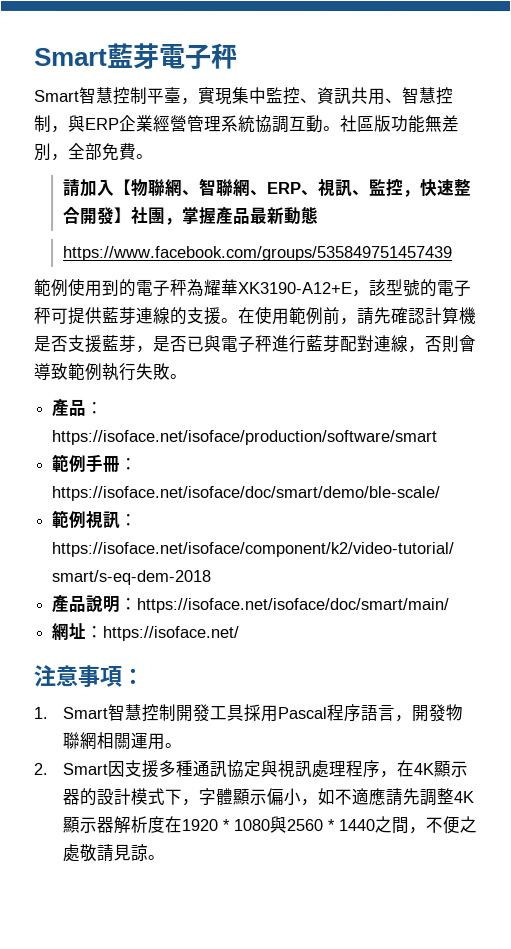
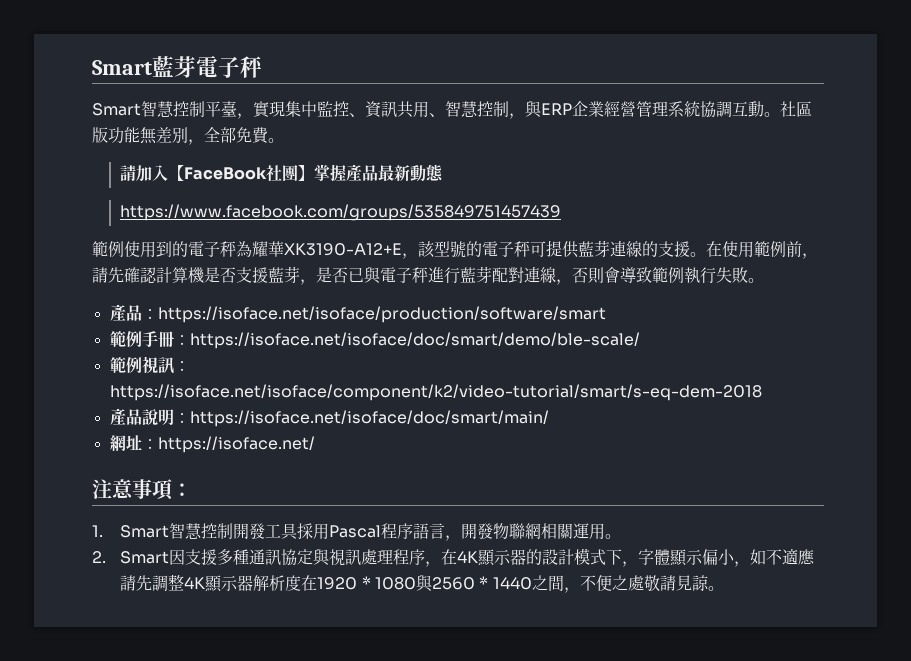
[130,177,472,198] [62,206,183,225] 物聯網、智聯網、ERP、視訊、監控，快速整合開發】社團， -> [184,165,315,182] FaceBook社團】

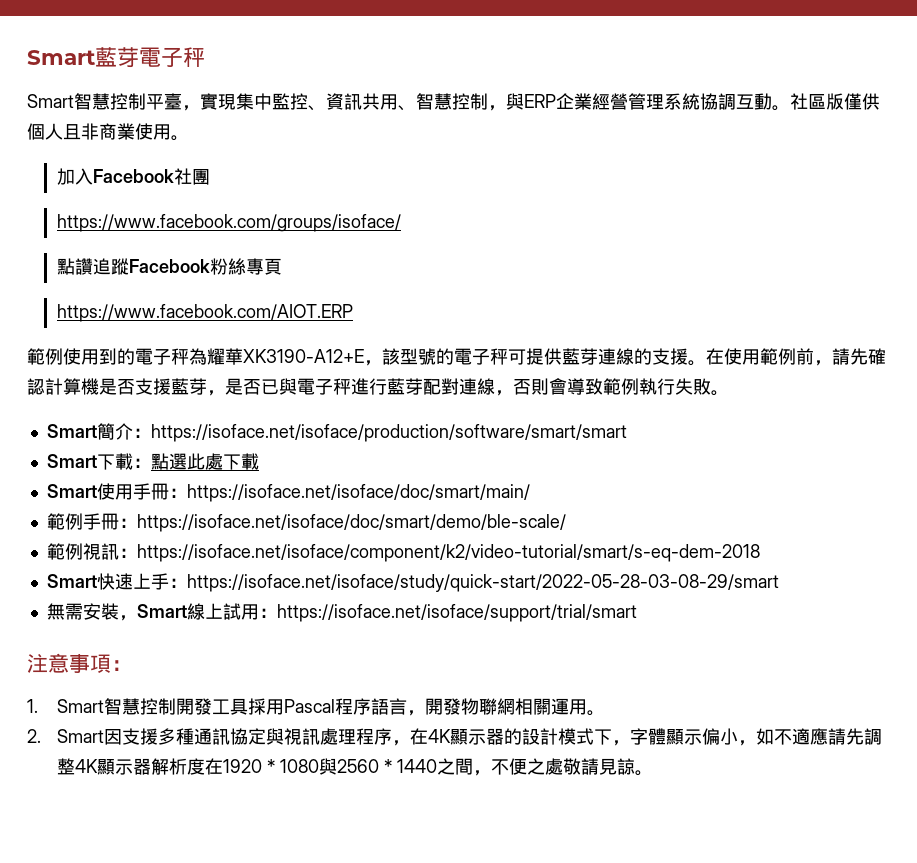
[108,127,284,145] [120,164,444,182] [120,204,562,221] 功能無差別，全部免費。 // 請加入【FaceBook社團】掌握產品最新動態 // https://www.facebook.com/groups/535849751457439 -> [844,93,880,110] [27,123,189,141] [56,168,210,185] [56,214,401,232] [56,258,282,275] [56,304,353,322] 僅供個人且非商業使用。 // 加入Facebook社團 // https://www.facebook.com/groups/isoface/ // 點讚追蹤Facebook粉絲專頁 // https://www.facebook.com/AIOT.ERP
[109,304,606,323] 產品：https://isoface.net/isoface/production/software/smart -> [46,423,627,442] [46,453,259,470] [46,483,530,502] Smart簡介：https://isoface.net/isoface/production/software/smart/smart // Smart下載：點選此處下載 // Smart使用手冊：https://isoface.net/isoface/doc/smart/main/
[109,408,549,427] [109,435,315,453] 產品說明：https://isoface.net/isoface/doc/smart/main/ // 網址：https://isoface.net/ -> [46,573,779,592] [46,603,637,622] Smart快速上手：https://isoface.net/isoface/study/quick-start/2022-05-28-03-08-29/smart // 無需安裝，Smart線上試用：https://isoface.net/isoface/support/trial/smart

